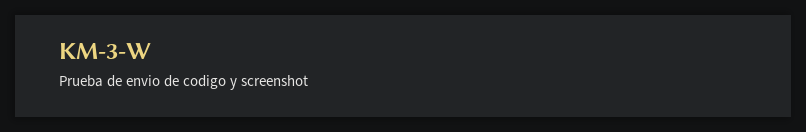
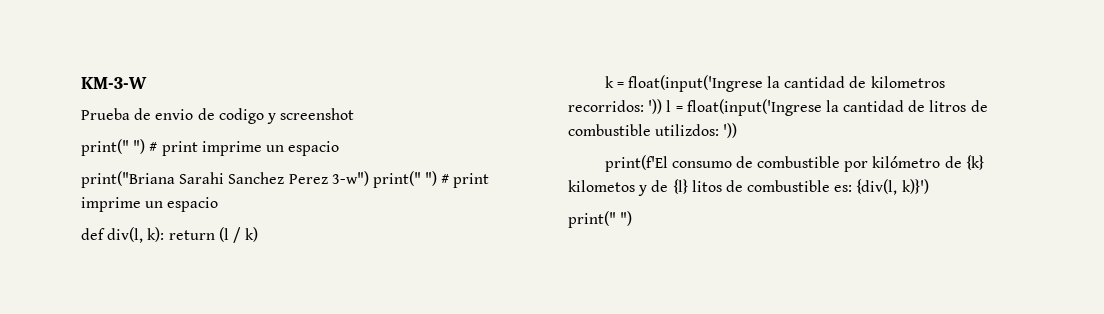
(309, 80) none -> [81,139,340,156] [81,171,490,188] [81,197,219,212] [81,227,259,243] [604,75,945,92] [568,99,988,116] [568,123,738,138] [604,155,984,172] [568,179,929,196] [568,211,633,228] // print(" ") # print imprime un espacio // print("Briana Sarahi Sanchez Perez 3-w") print(" ") # print imprime un espacio // def div(l, k): return (l / k) // k = float(input('Ingrese la cantidad de kilometros recorridos: ')) l = float(input('Ingrese la cantidad de litros de combustible utilizdos: ')) // print(f'El consumo de combustible por kilómetro de {k} kilometos y de {l} litos de combustible es: {div(l, k)}') // print(" ")

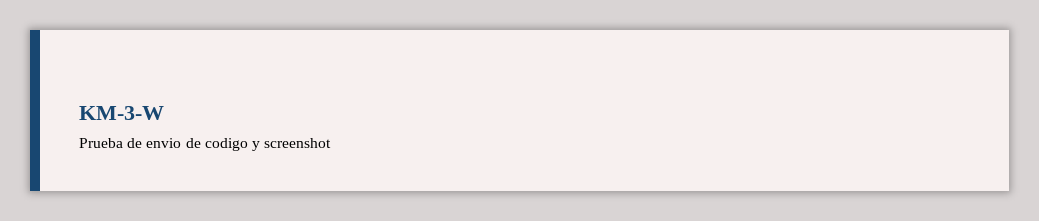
[81,139,340,156] [81,171,490,188] [81,197,219,212] [81,227,259,243] [604,75,945,92] [568,99,988,116] [568,123,738,138] [604,155,984,172] [568,179,929,196] [568,211,633,228] // print(" ") # print imprime un espacio // print("Briana Sarahi Sanchez Perez 3-w") print(" ") # print imprime un espacio // def div(l, k): return (l / k) // k = float(input('Ingrese la cantidad de kilometros recorridos: ')) l = float(input('Ingrese la cantidad de litros de combustible utilizdos: ')) // print(f'El consumo de combustible por kilómetro de {k} kilometos y de {l} litos de combustible es: {div(l, k)}') // print(" ") -> (332, 143) none

